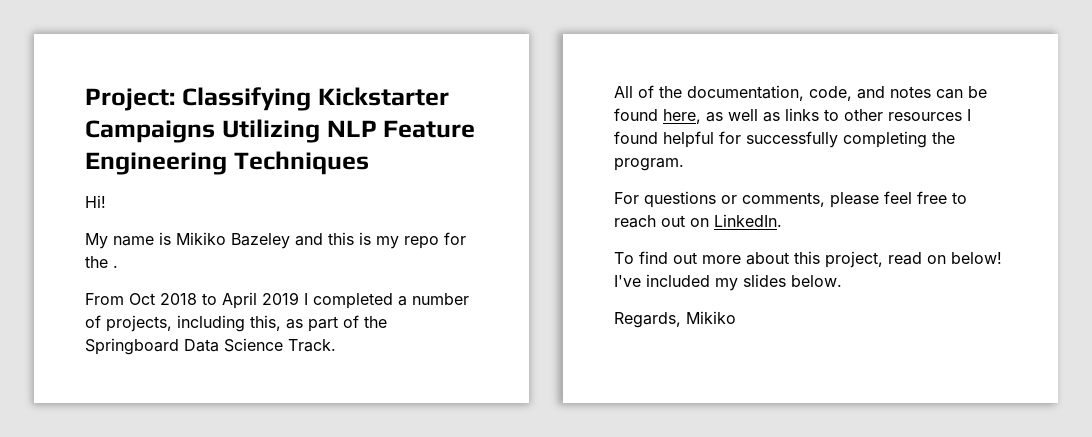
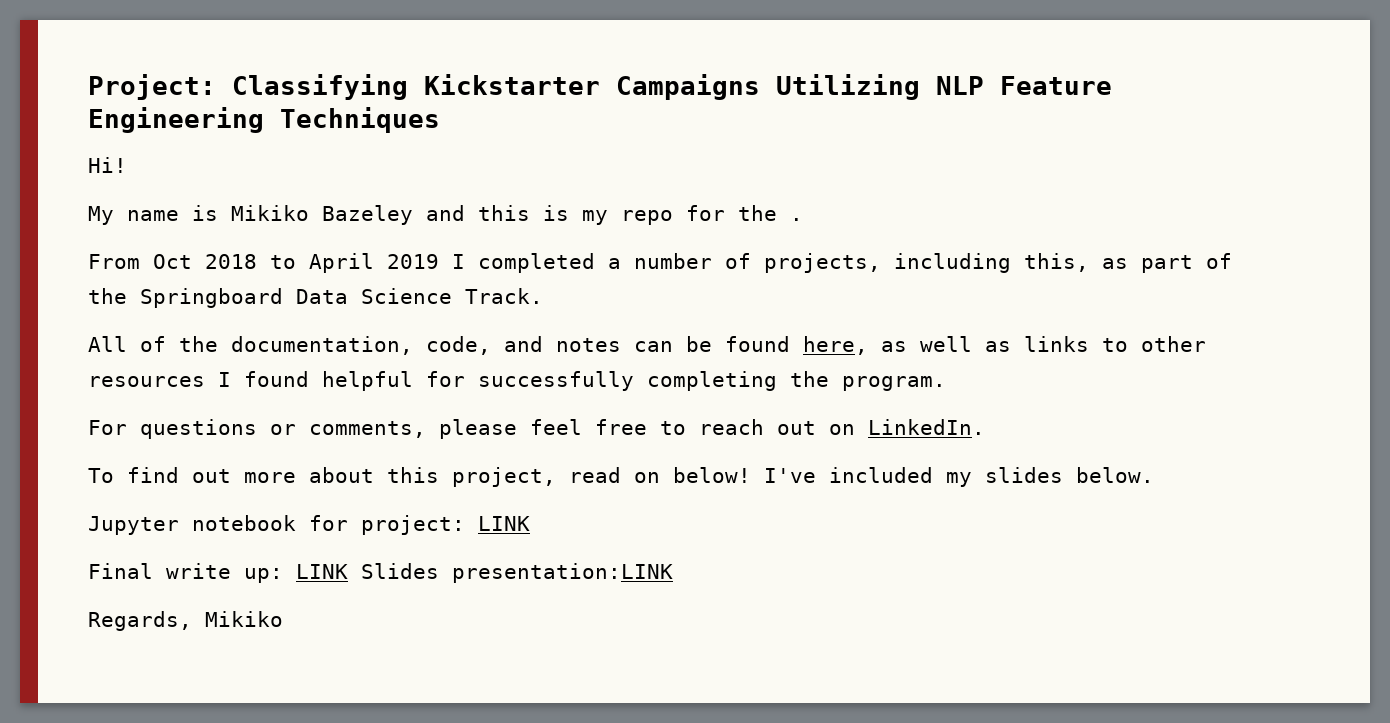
(842, 281) none -> [88,515,530,535] [88,563,673,583] // Jupyter notebook for project: LINK // Final write up: LINK Slides presentation:LINK

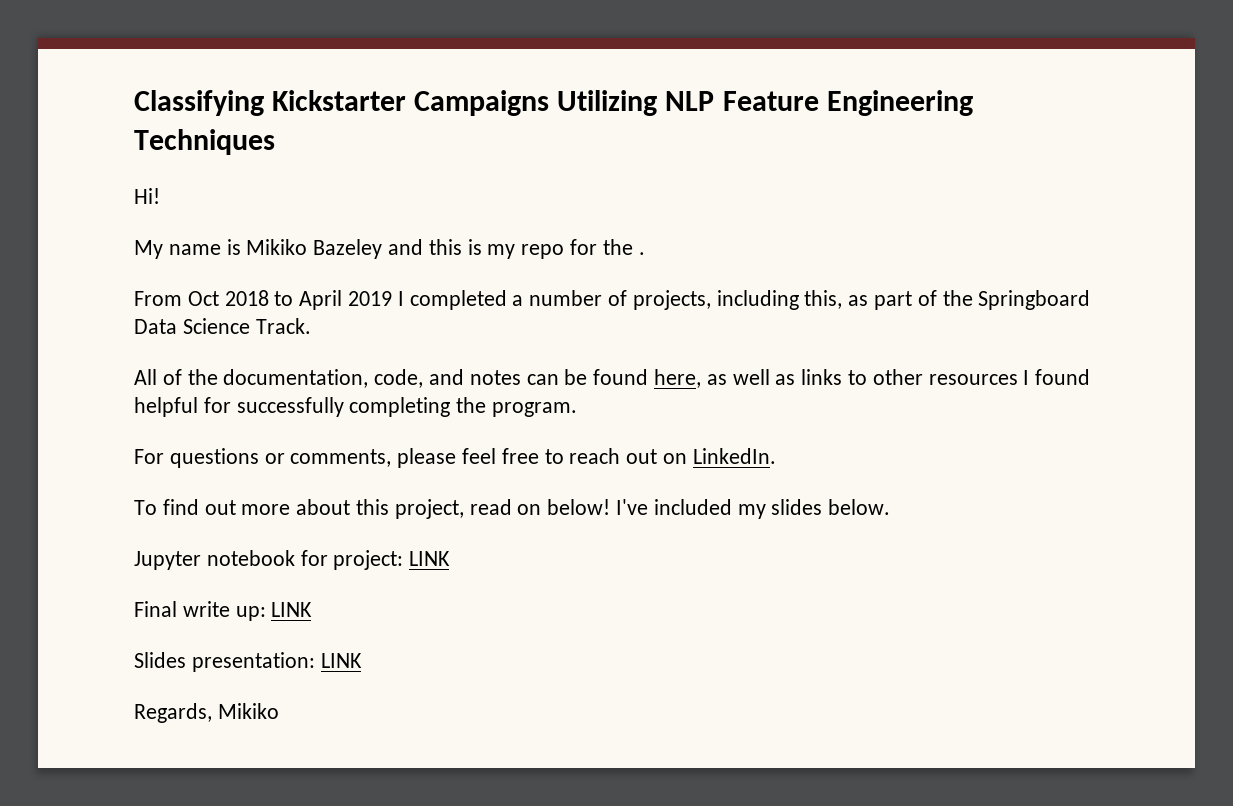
[88,74,216,100] Project: -> (134, 103) none
[361,563,673,583] Slides presentation:LINK -> [134,652,362,672] // Slides presentation: LINK

